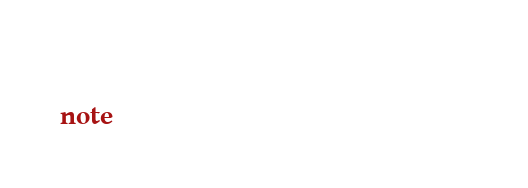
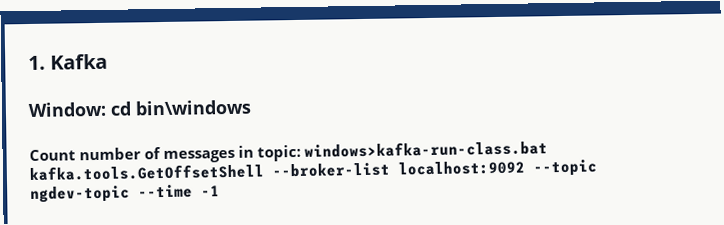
[60,107,113,124] note -> [28,53,109,71] [28,99,252,117] [29,140,549,163] [29,159,597,181] [30,184,220,203] 1. Kafka // Window: cd bin\windows // Count number of messages in topic: windows>kafka-run-class.bat kafka.tools.GetOffsetShell --broker-list localhost:9092 --topic ngdev-topic --time -1

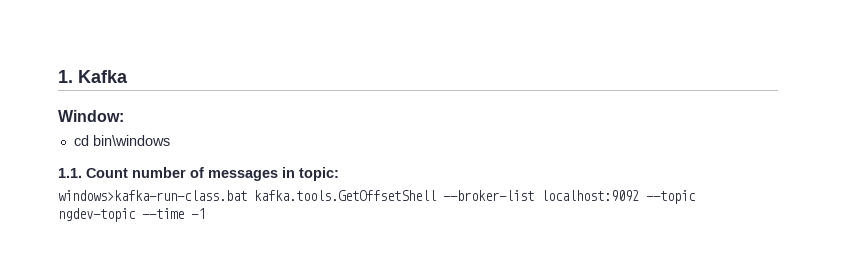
(107, 109) none -> (124, 116) //
(252, 107) none -> [58,168,82,178] 1.1.
(302, 153) none -> (339, 174) //

